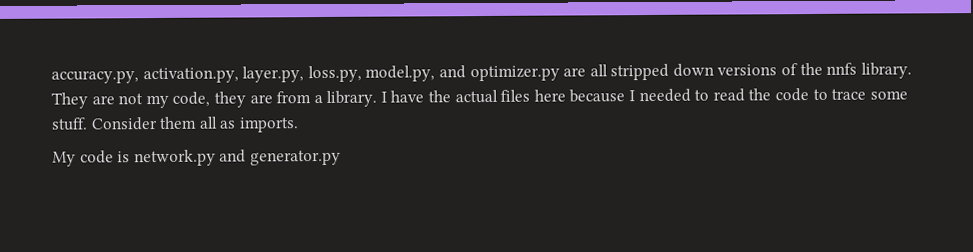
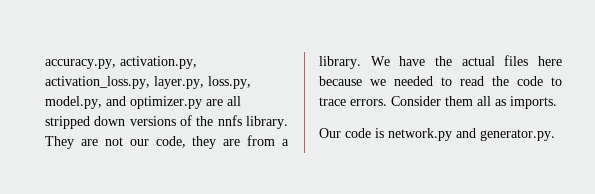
(239, 75) none -> [45,76,150,89] activation_loss.py,
[145,94,169,109] my -> [129,139,149,146] our
[380,91,387,103] I -> [370,56,390,66] We
[629,90,636,102] I -> [370,79,386,86] we
[869,90,908,100] [51,117,88,131] some stuff. -> [350,99,387,106] errors.
[52,151,76,167] My -> [319,128,341,138] Our
[249,149,341,166] generator.py -> [480,129,555,141] generator.py.

